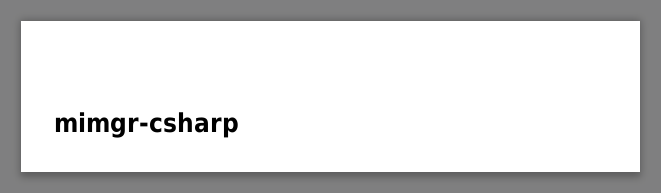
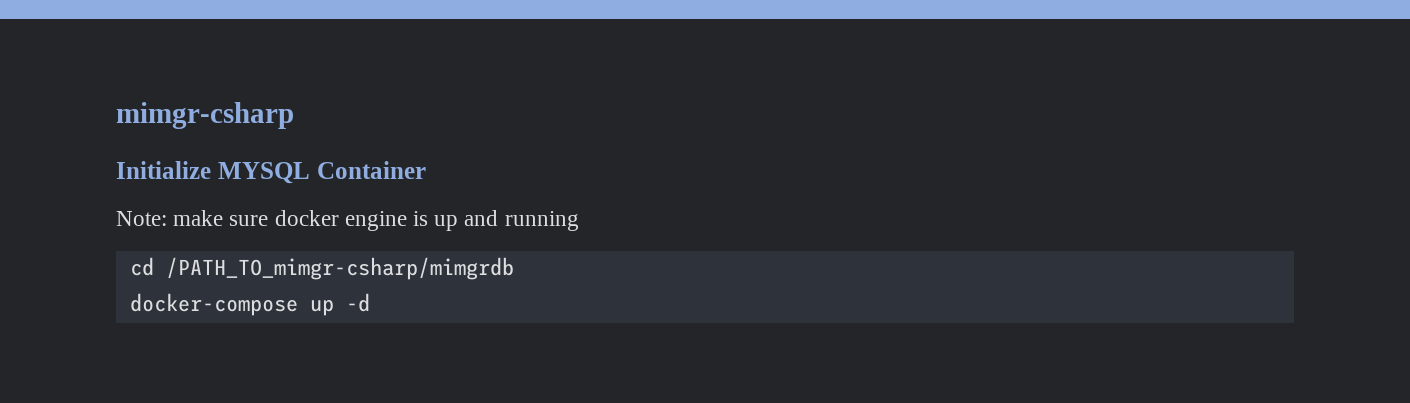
(239, 125) none -> [116,161,426,184] [116,210,579,231] [129,257,514,280] [129,293,370,316] // Initialize MYSQL Container // Note: make sure docker engine is up and running // cd /PATH_TO_mimgr-csharp/mimgrdb // docker-compose up -d

